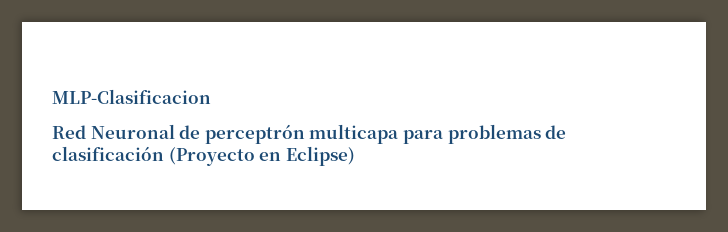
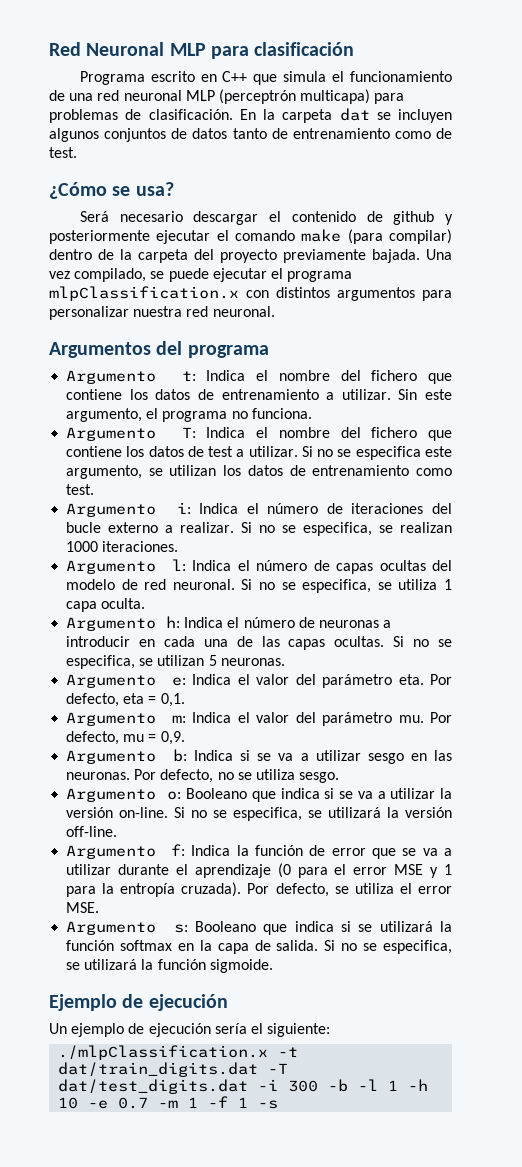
[52,89,211,104] MLP-Clasificacion // -> (49, 49) none
[179,124,567,144] [52,146,355,166] de perceptrón multicapa para problemas de clasificación (Proyecto en Eclipse) -> [169,42,355,59] [79,71,452,85] [49,89,405,104] [49,108,452,123] [49,128,452,142] [49,147,77,158] [49,182,174,199] [79,211,453,225] [49,229,452,244] [49,249,452,263] [49,268,353,282] [49,286,452,301] [49,306,275,320] [49,341,269,358] [66,370,452,384] [66,389,452,400] [66,408,312,422] [66,427,452,441] [66,446,452,460] [66,465,452,479] [66,484,95,495] [66,502,452,517] [66,522,452,536] [66,541,179,552] [66,559,452,574] [66,579,452,593] [66,598,146,612] [66,616,392,631] [66,636,452,650] [66,655,285,669] [66,674,452,688] [66,693,185,707] [66,712,452,726] [66,731,185,745] [66,749,452,764] [66,769,340,783] [66,788,452,802] [66,807,453,821] [66,826,118,837] [66,844,453,859] [66,863,452,878] [66,882,452,897] [66,902,100,913] [66,921,452,935] [66,940,452,954] [66,959,273,973] [49,994,228,1011] [49,1023,331,1037] [58,1045,299,1060] [58,1062,289,1077] [58,1079,429,1094] [58,1096,279,1109] MLP para clasificación // Programa escrito en C++ que simula el funcionamiento de una red neuronal MLP (perceptrón multicapa) para problemas de clasificación. En la carpeta dat se incluyen algunos conjuntos de datos tanto de entrenamiento como de test. // ¿Cómo se usa? // Será necesario descargar el contenido de github y posteriormente ejecutar el comando make (para compilar) dentro de la carpeta del proyecto previamente bajada. Una vez compilado, se puede ejecutar el programa mlpClassification.x con distintos argumentos para personalizar nuestra red neuronal. // Argumentos del programa // Argumento t: Indica el nombre del fichero que contiene los datos de entrenamiento a utilizar. Sin este argumento, el programa no funciona. // Argumento T: Indica el nombre del fichero que contiene los datos de test a utilizar. Si no se especifica este argumento, se utilizan los datos de entrenamiento como test. // Argumento i: Indica el número de iteraciones del bucle externo a realizar. Si no se especifica, se realizan 1000 iteraciones. // Argumento l: Indica el número de capas ocultas del modelo de red neuronal. Si no se especifica, se utiliza 1 capa oculta. // Argumento h: Indica el número de neuronas a introducir en cada una de las capas ocultas. Si no se especifica, se utilizan 5 neuronas. // Argumento e: Indica el valor del parámetro eta. Por defecto, eta = 0,1. // Argumento m: Indica el valor del parámetro mu. Por defecto, mu = 0,9. // Argumento b: Indica si se va a utilizar sesgo en las neuronas. Por defecto, no se utiliza sesgo. // Argumento o: Booleano que indica si se va a utilizar la versión on-line. Si no se especifica, se utilizará la versión off-line. // Argumento f: Indica la función de error que se va a utilizar durante el aprendizaje (0 para el error MSE y 1 para la entropía cruzada). Por defecto, se utiliza el error MSE. // Argumento s: Booleano que indica si se utilizará la función softmax en la capa de salida. Si no se especifica, se utilizará la función sigmoide. // Ejemplo de ejecución // Un ejemplo de ejecución sería el siguiente: // ./mlpClassification.x -t dat/train_digits.dat -T dat/test_digits.dat -i 300 -b -l 1 -h 10 -e 0.7 -m 1 -f 1 -s

